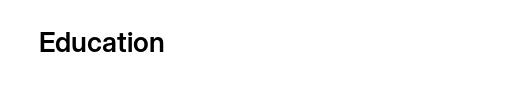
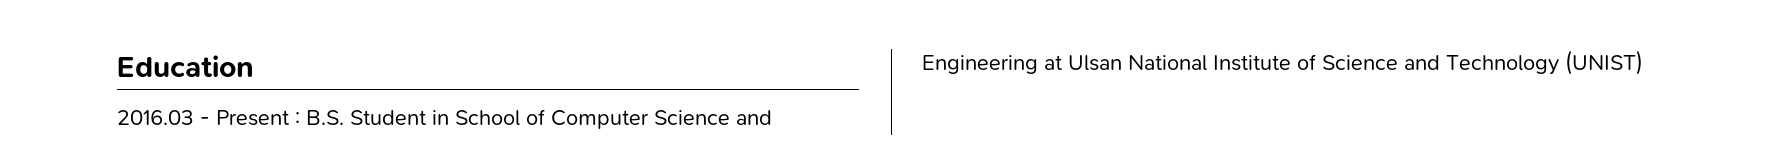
(165, 42) none -> [117,109,772,129] [922,50,1643,75] // 2016.03 - Present : B.S. Student in School of Computer Science and Engineering at Ulsan National Institute of Science and Technology (UNIST)

